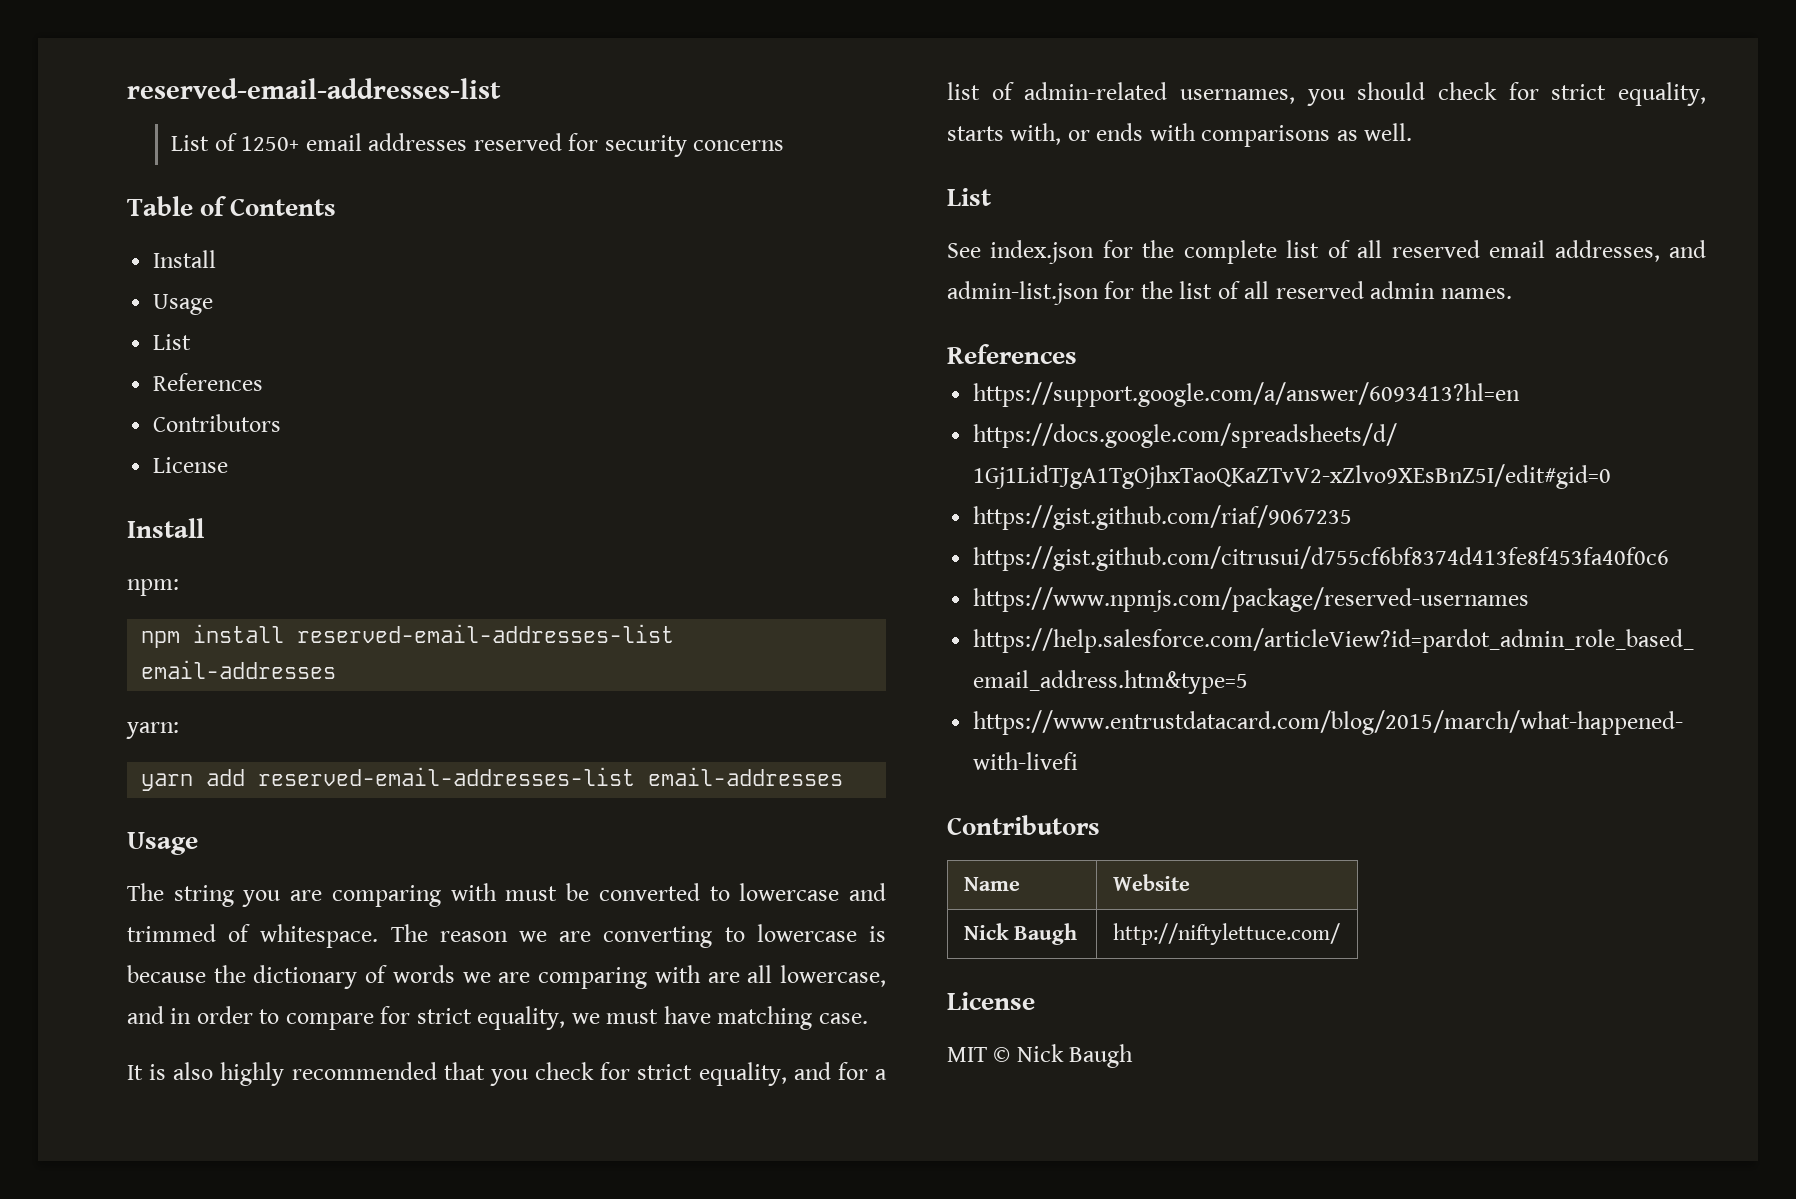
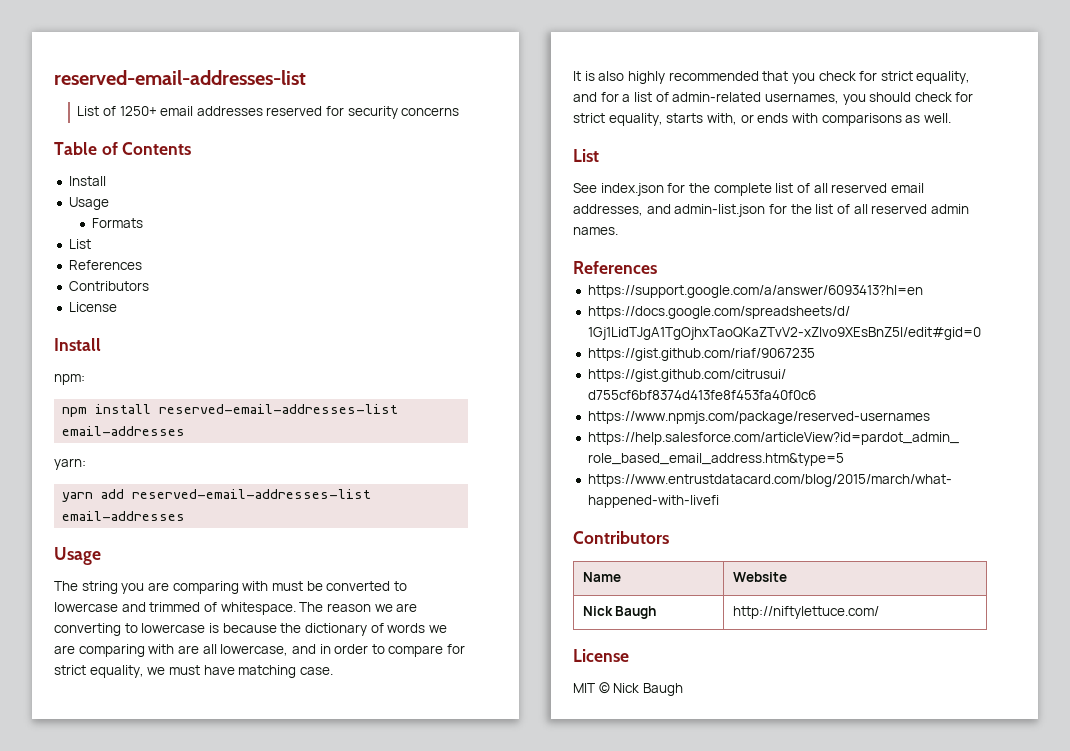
(214, 304) none -> [92,218,144,228] // Formats

